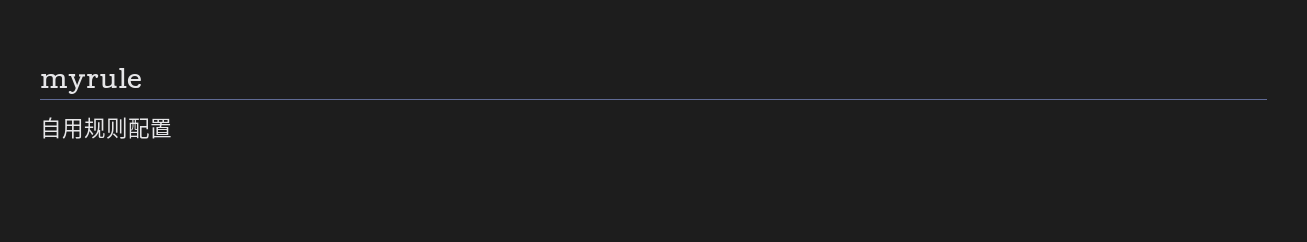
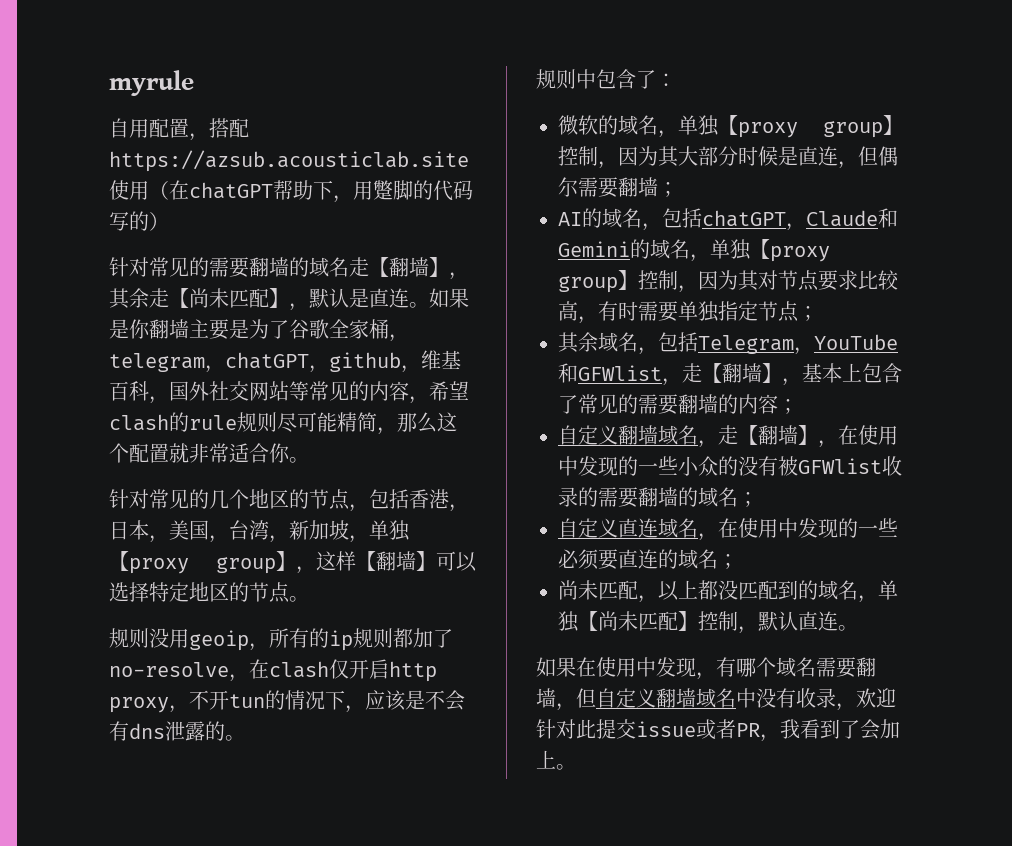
[84,117,172,139] 规则配置 -> [149,118,249,141] [109,150,469,172] [109,180,473,203] [109,211,169,231] [109,257,469,280] [109,288,469,311] [109,319,409,342] [109,350,461,373] [109,381,469,404] [109,412,457,435] [109,443,309,463] [109,489,469,512] [109,520,410,543] [109,551,477,574] [109,582,309,603] [109,628,453,651] [109,659,437,682] [109,690,465,713] [109,721,245,741] [536,69,676,89] [558,115,903,138] [558,146,898,169] [558,177,678,198] [558,208,898,231] [558,239,830,262] [558,270,899,293] [558,301,818,324] [558,332,898,355] [558,363,902,386] [558,394,798,415] [558,425,898,448] [558,456,902,476] [558,487,758,508] [558,518,898,541] [558,549,738,570] [558,580,898,603] [558,611,858,634] [536,657,876,680] [536,688,896,711] [536,719,900,742] [536,750,576,770] 配置，搭配https://azsub.acousticlab.site使用（在chatGPT帮助下，用蹩脚的代码写的） // 针对常见的需要翻墙的域名走【翻墙】，其余走【尚未匹配】，默认是直连。如果是你翻墙主要是为了谷歌全家桶，telegram，chatGPT，github，维基百科，国外社交网站等常见的内容，希望clash的rule规则尽可能精简，那么这个配置就非常适合你。 // 针对常见的几个地区的节点，包括香港，日本，美国，台湾，新加坡，单独【proxy group】，这样【翻墙】可以选择特定地区的节点。 // 规则没用geoip，所有的ip规则都加了no-resolve，在clash仅开启http proxy，不开tun的情况下，应该是不会有dns泄露的。 // 规则中包含了： // 微软的域名，单独【proxy group】控制，因为其大部分时候是直连，但偶尔需要翻墙； // AI的域名，包括chatGPT，Claude和Gemini的域名，单独【proxy group】控制，因为其对节点要求比较高，有时需要单独指定节点； // 其余域名，包括Telegram，YouTube和GFWlist，走【翻墙】，基本上包含了常见的需要翻墙的内容； // 自定义翻墙域名，走【翻墙】，在使用中发现的一些小众的没有被GFWlist收录的需要翻墙的域名； // 自定义直连域名，在使用中发现的一些必须要直连的域名； // 尚未匹配，以上都没匹配到的域名，单独【尚未匹配】控制，默认直连。 // 如果在使用中发现，有哪个域名需要翻墙，但自定义翻墙域名中没有收录，欢迎针对此提交issue或者PR，我看到了会加上。

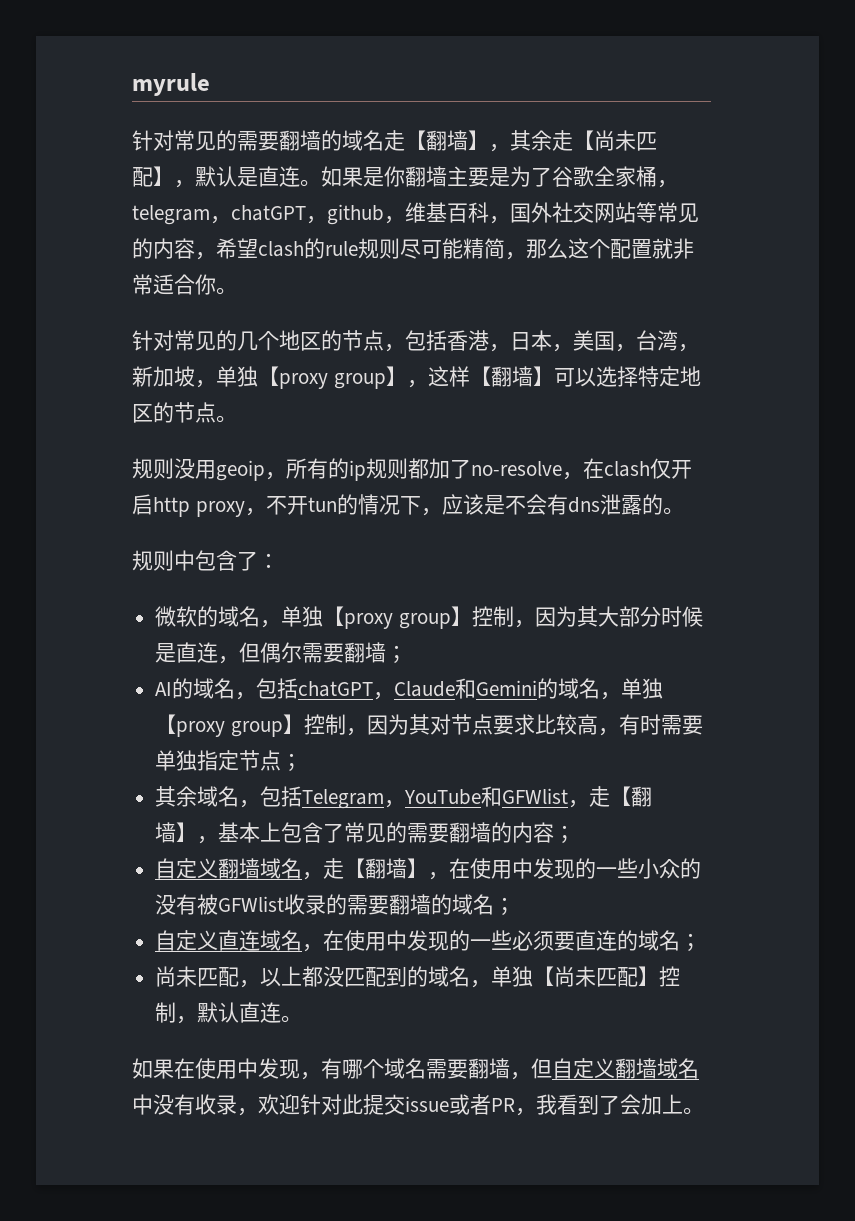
[109,118,249,141] [109,150,469,172] [109,180,473,203] [109,211,169,231] // 自用配置，搭配https://azsub.acousticlab.site使用（在chatGPT帮助下，用蹩脚的代码写的） -> (210, 84) none

